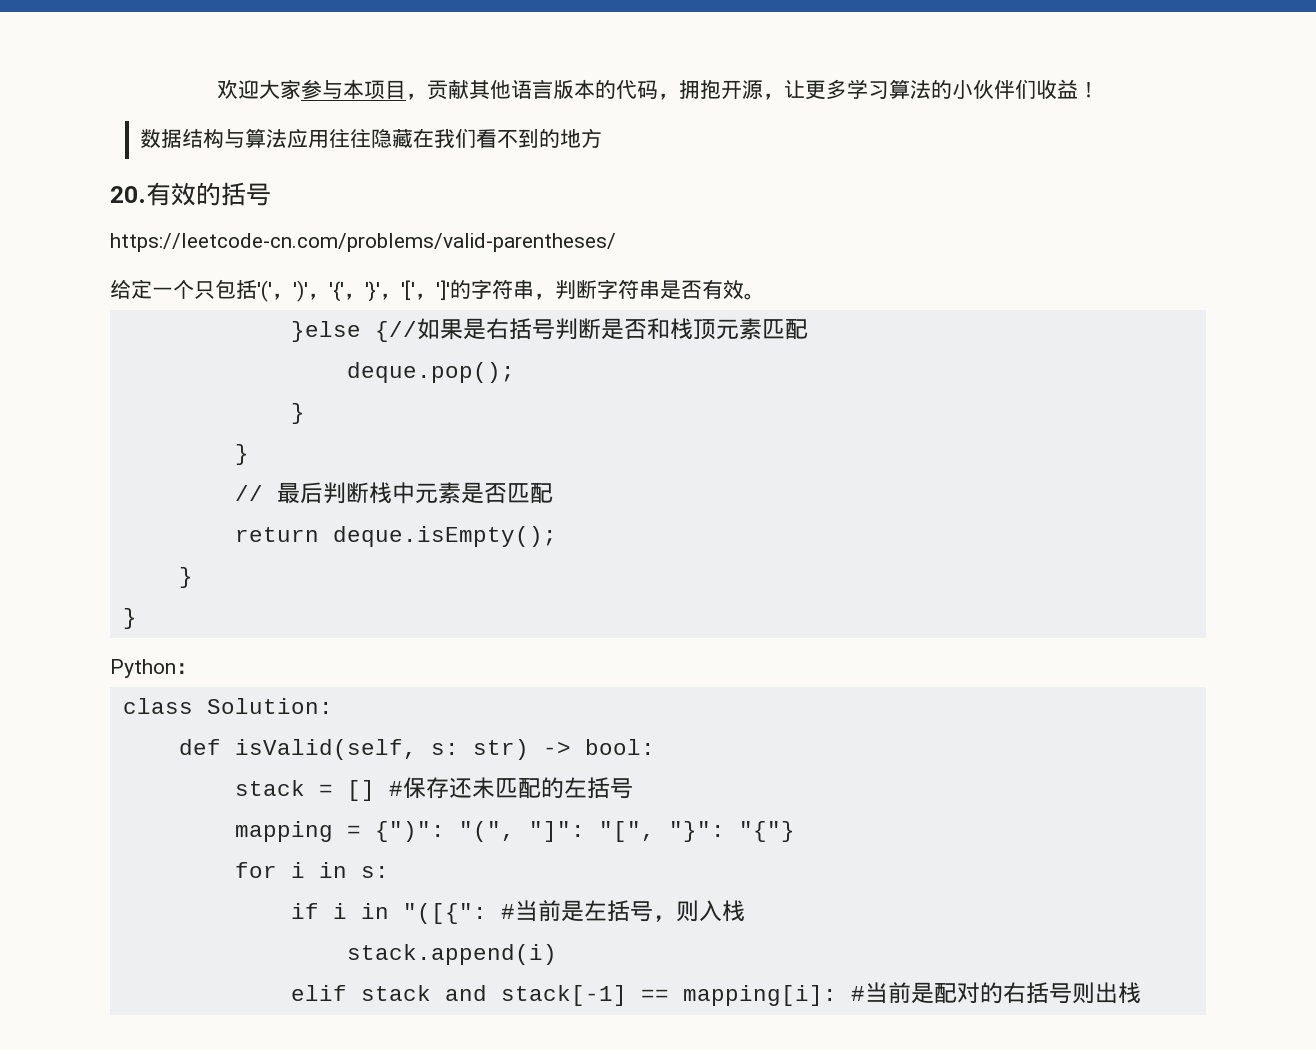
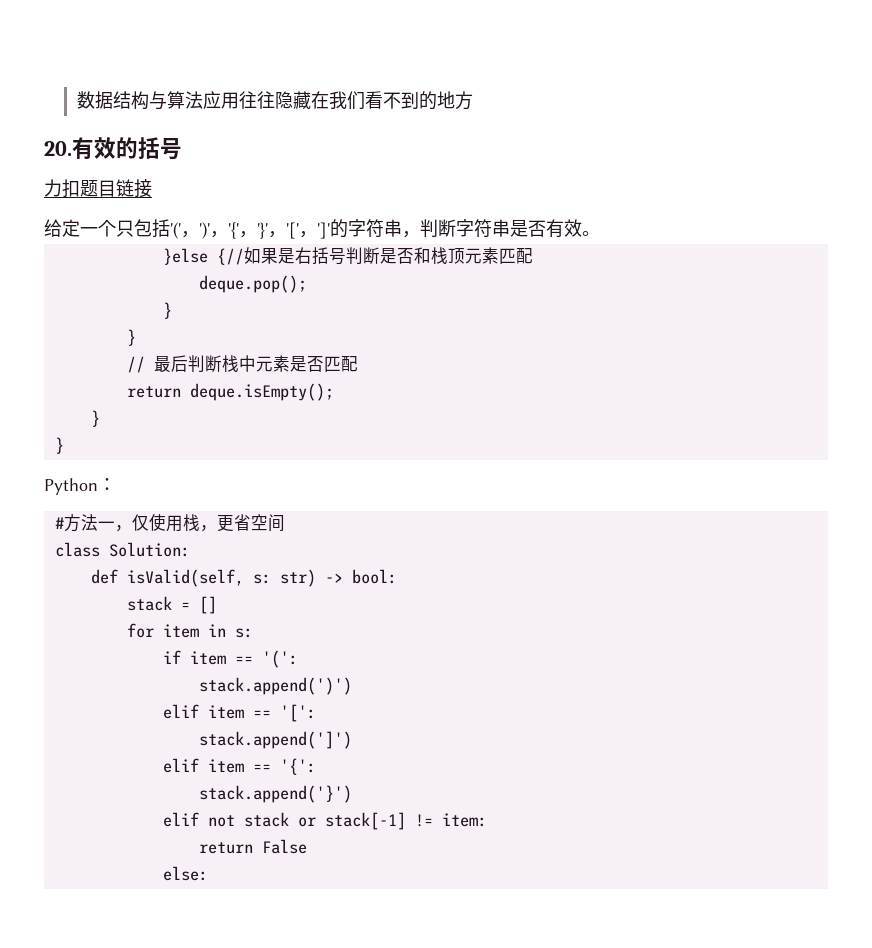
[217,79,1099,100] 欢迎大家参与本项目，贡献其他语言版本的代码，拥抱开源，让更多学习算法的小伙伴们收益！ // -> (76, 100) none
[110,233,616,252] https://leetcode-cn.com/problems/valid-parentheses/ -> [44,179,152,198] 力扣题目链接
(197, 668) none -> [54,514,285,532] // #方法一，仅使用栈，更省空间
[388,777,633,799] [234,821,795,842] #保存还未匹配的左括号 // mapping = {")": "(", "]": "[", "}": "{"} -> (217, 605) none
[290,862,305,878] i -> [162,624,199,638] item
[332,900,745,924] [346,944,557,965] [290,982,1141,1006] i in "([{": #当前是左括号，则入栈 // stack.append(i) // elif stack and stack[-1] == mapping[i]: #当前是配对的右括号则出栈 -> [189,650,298,668] [198,677,352,695] [162,704,316,722] [198,731,352,749] [162,758,316,775] [198,785,352,803] [162,812,487,830] [198,839,307,854] [162,866,208,881] item == '(': // stack.append(')') // elif item == '[': // stack.append(']') // elif item == '{': // stack.append('}') // elif not stack or stack[-1] != item: // return False // else:

